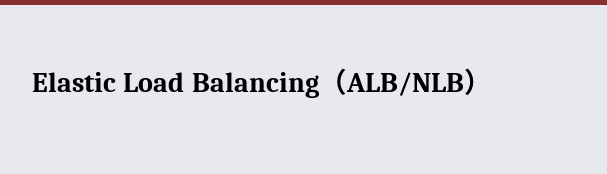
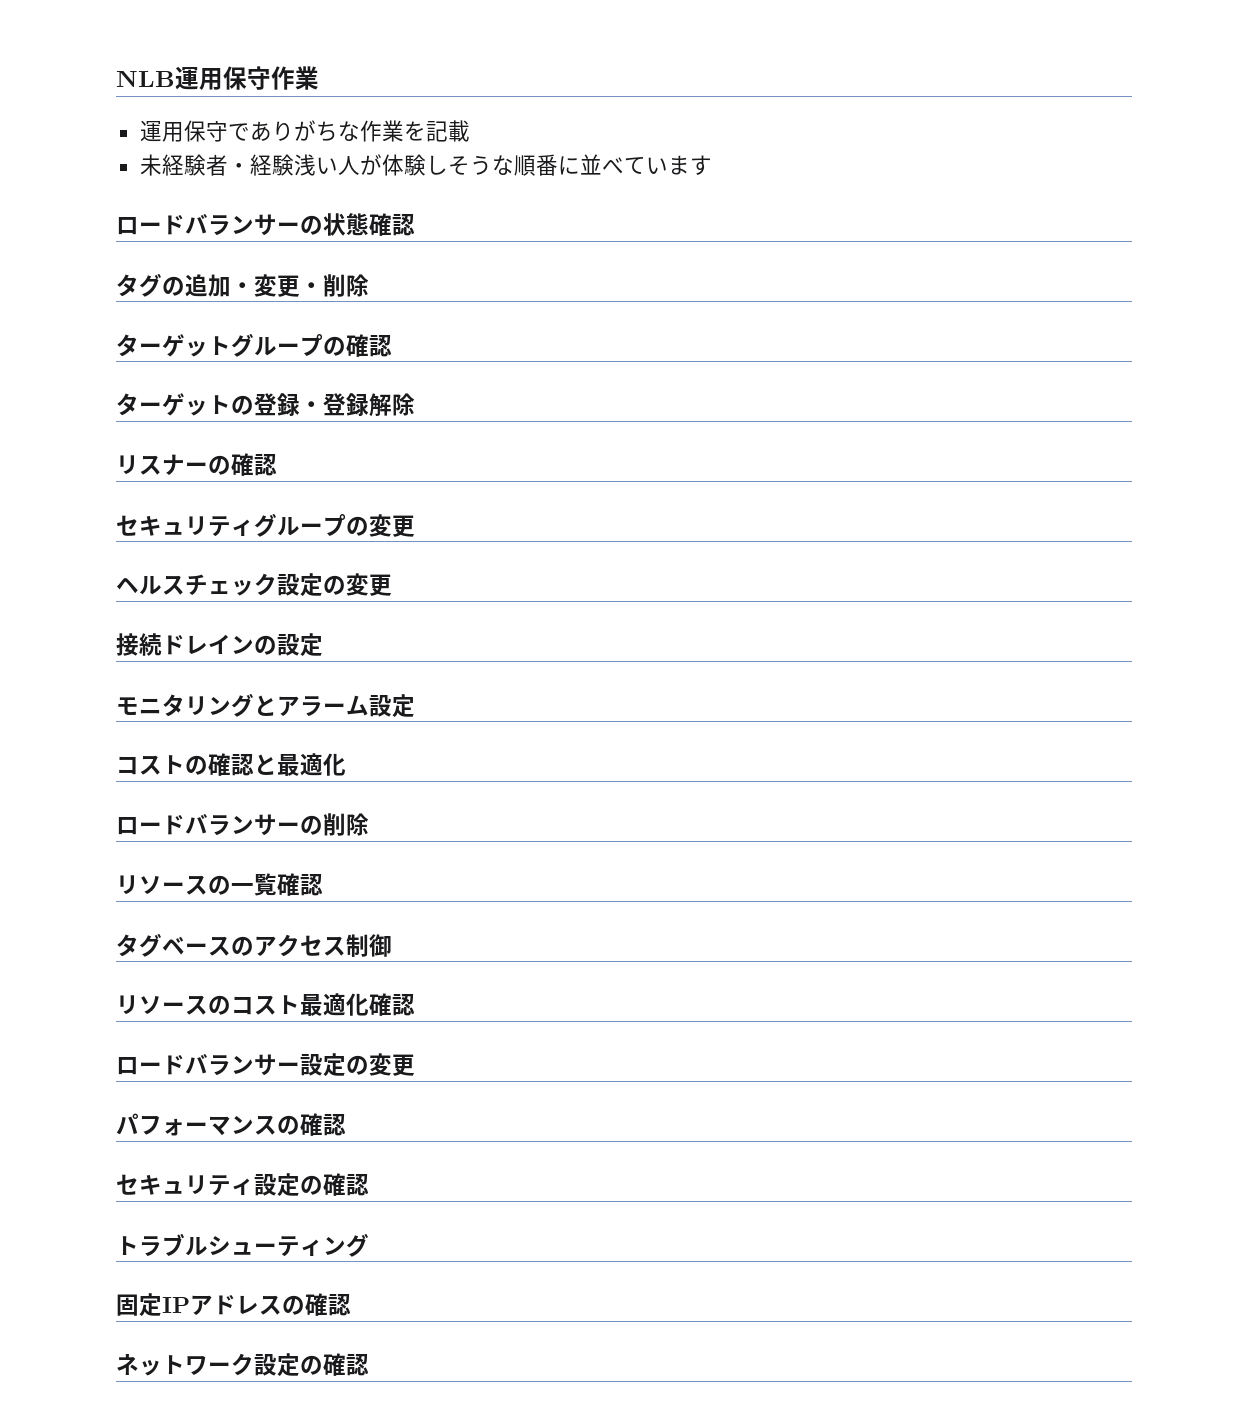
[32,68,492,98] Elastic Load Balancing（ALB/NLB） -> [116,66,319,90] [139,120,470,142] [139,154,712,176] [116,213,415,236] [116,273,369,297] [116,333,392,357] [116,393,415,417] [116,453,277,476] [116,513,415,537] [116,573,392,597] [116,633,323,657] [116,693,415,718] [116,753,346,776] [116,813,369,836] [116,873,323,896] [116,933,392,957] [116,993,415,1016] [116,1053,415,1077] [116,1113,346,1136] [116,1173,369,1197] [116,1233,369,1257] [116,1293,351,1317] [116,1353,369,1377] NLB運用保守作業 // 運用保守でありがちな作業を記載 // 未経験者・経験浅い人が体験しそうな順番に並べています // ロードバランサーの状態確認 // タグの追加・変更・削除 // ターゲットグループの確認 // ターゲットの登録・登録解除 // リスナーの確認 // セキュリティグループの変更 // ヘルスチェック設定の変更 // 接続ドレインの設定 // モニタリングとアラーム設定 // コストの確認と最適化 // ロードバランサーの削除 // リソースの一覧確認 // タグベースのアクセス制御 // リソースのコスト最適化確認 // ロードバランサー設定の変更 // パフォーマンスの確認 // セキュリティ設定の確認 // トラブルシューティング // 固定IPアドレスの確認 // ネットワーク設定の確認

